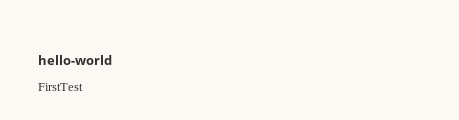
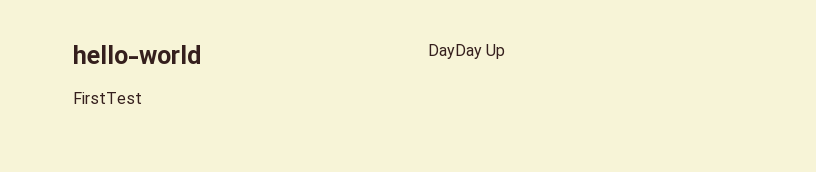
(83, 87) none -> [428,44,506,59] // DayDay Up

